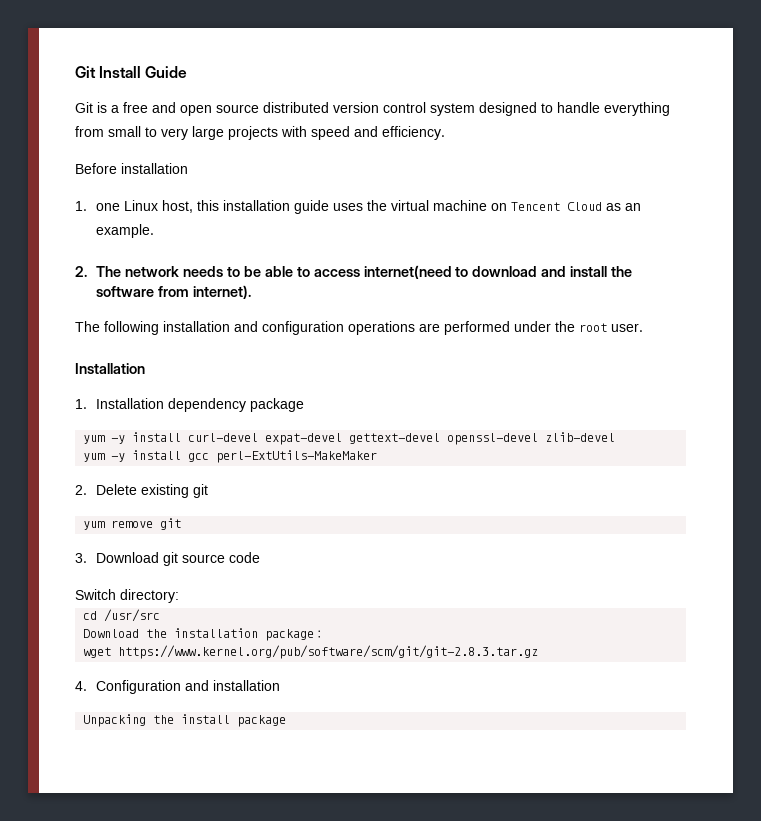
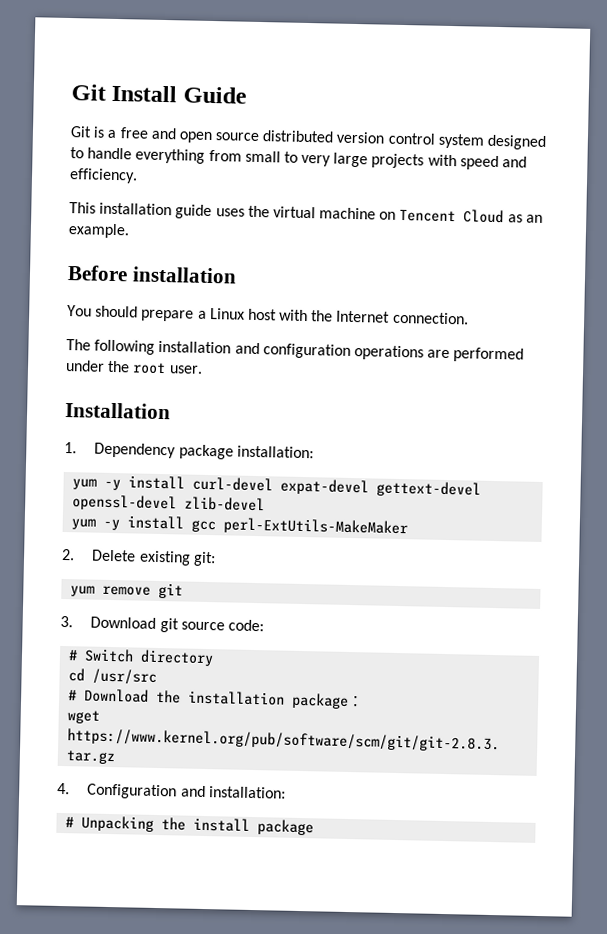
[75,163,188,174] [75,200,220,213] Before installation // 1. one Linux host, this -> [69,202,96,214] This
[75,265,633,279] [96,285,252,299] 2. The network needs to be able to access internet(need to download and install the software from internet). -> [67,265,237,284] [67,305,469,325] Before installation // You should prepare a Linux host with the Internet connection.
[96,398,305,412] Installation dependency package -> [94,442,314,460] Dependency package installation:
[193,484,209,498] git -> [192,551,216,567] git:
[229,552,261,563] [75,589,179,603] code // Switch directory: -> [227,619,264,632] [68,648,215,667] code: // # Switch directory
(161, 615) none -> [68,689,78,701] #
[213,680,281,691] installation // -> [208,786,286,799] [65,816,75,828] installation: // #

